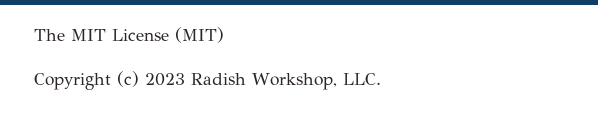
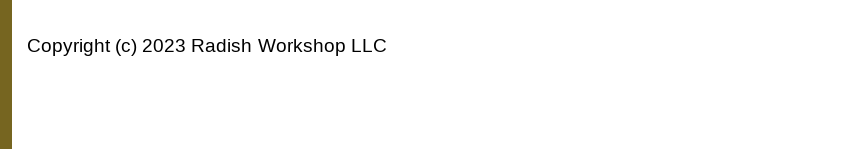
[34,27,224,43] The MIT License (MIT) // -> (27, 47) none
[252,73,381,90] Workshop, LLC. -> [257,39,387,56] Workshop LLC

